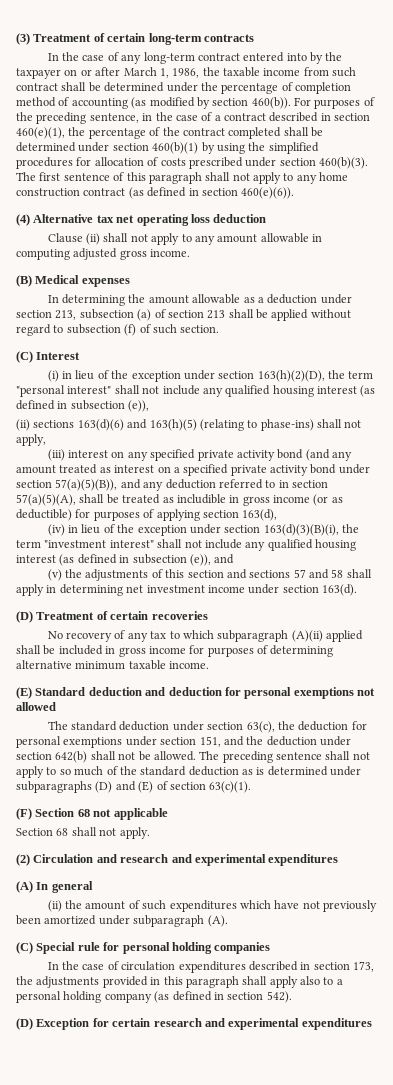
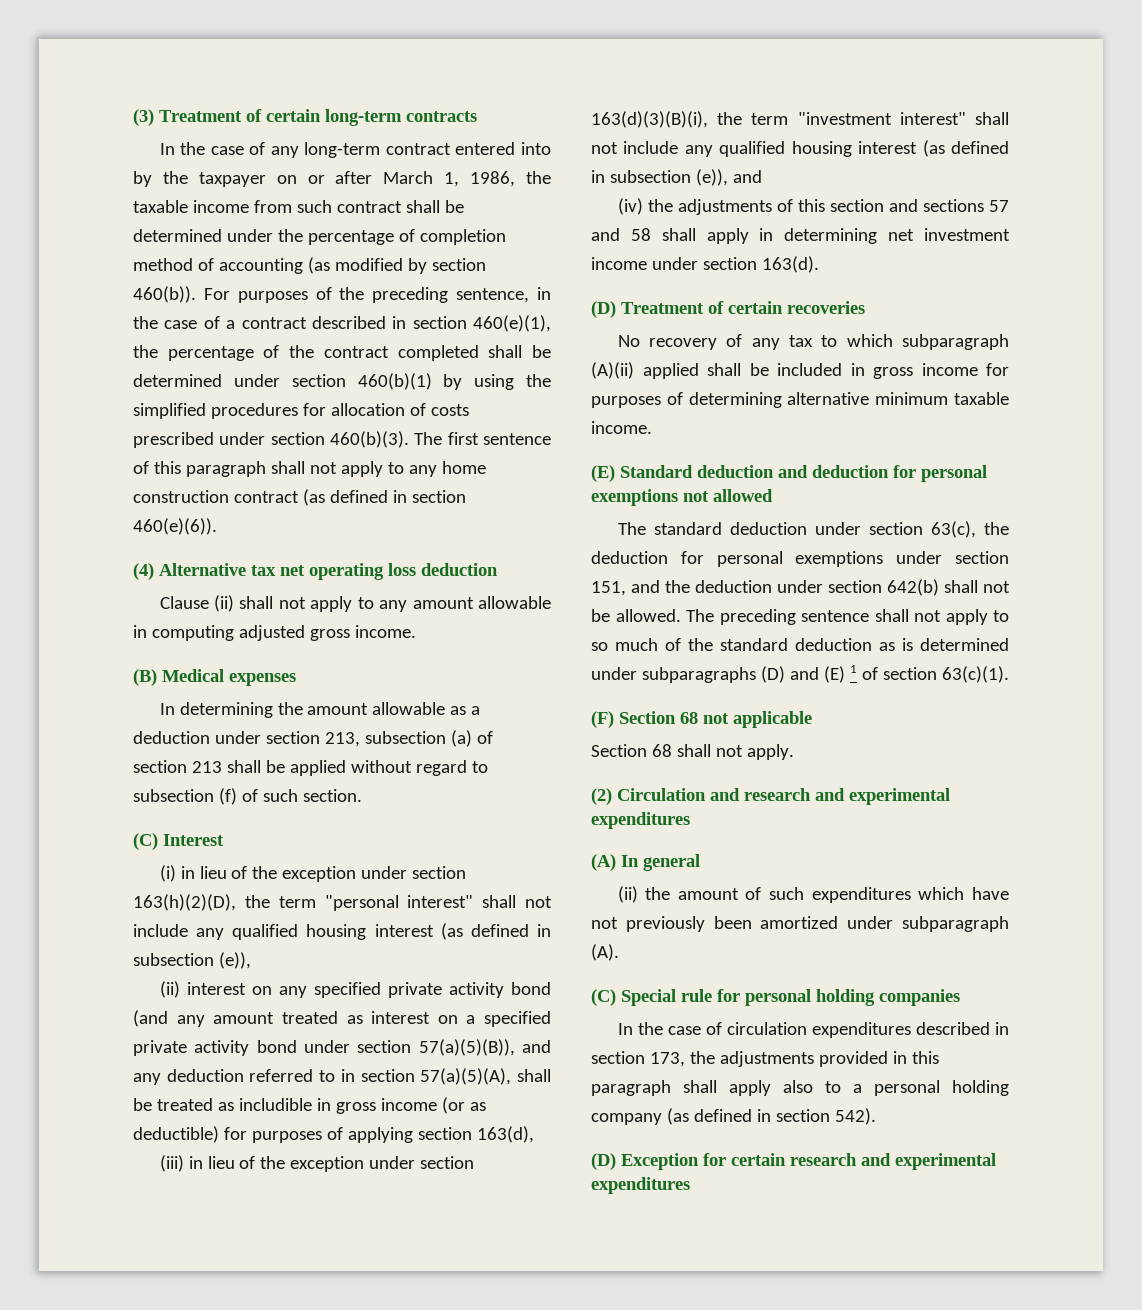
[33,419,362,431] [16,434,46,446] [47,449,65,461] sections 163(d)(6) and 163(h)(5) (relating to phase-ins) shall not apply, // (iii) -> (180, 989) none
[47,524,65,536] (iv) -> [159,1155,184,1172] (iii)
[47,569,62,581] (v) -> [617,198,643,215] (iv)
(154, 787) none -> [849,665,857,673] 1

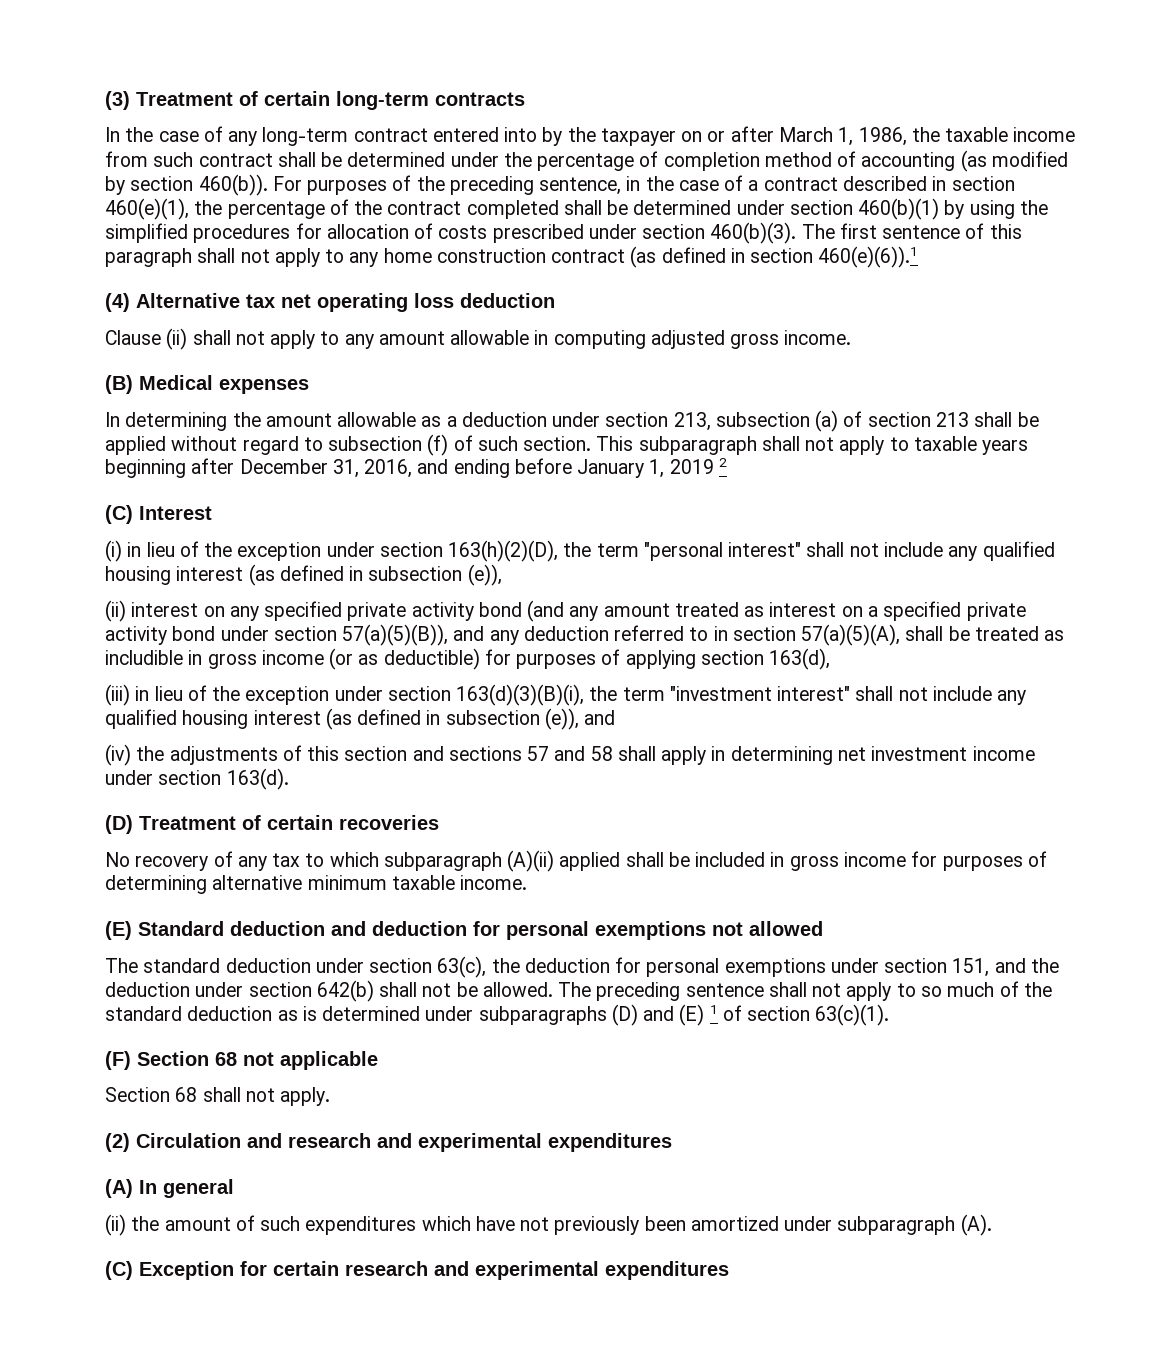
[133,518,217,535] 460(e)(6)). -> [818,246,919,268] 460(e)(6)).1
(362, 795) none -> [596,436,1029,455] [105,458,727,478] This subparagraph shall not apply to taxable years beginning after December 31, 2016, and ending before January 1, 2019 2
[621,989,960,1006] [617,1022,1009,1038] [591,1051,939,1067] [591,1080,1009,1096] [591,1108,876,1125] [591,1153,616,1170] Special rule for personal holding companies // In the case of circulation expenditures described in section 173, the adjustments provided in this paragraph shall apply also to a personal holding company (as defined in section 542). // (D) -> (133, 1270) none

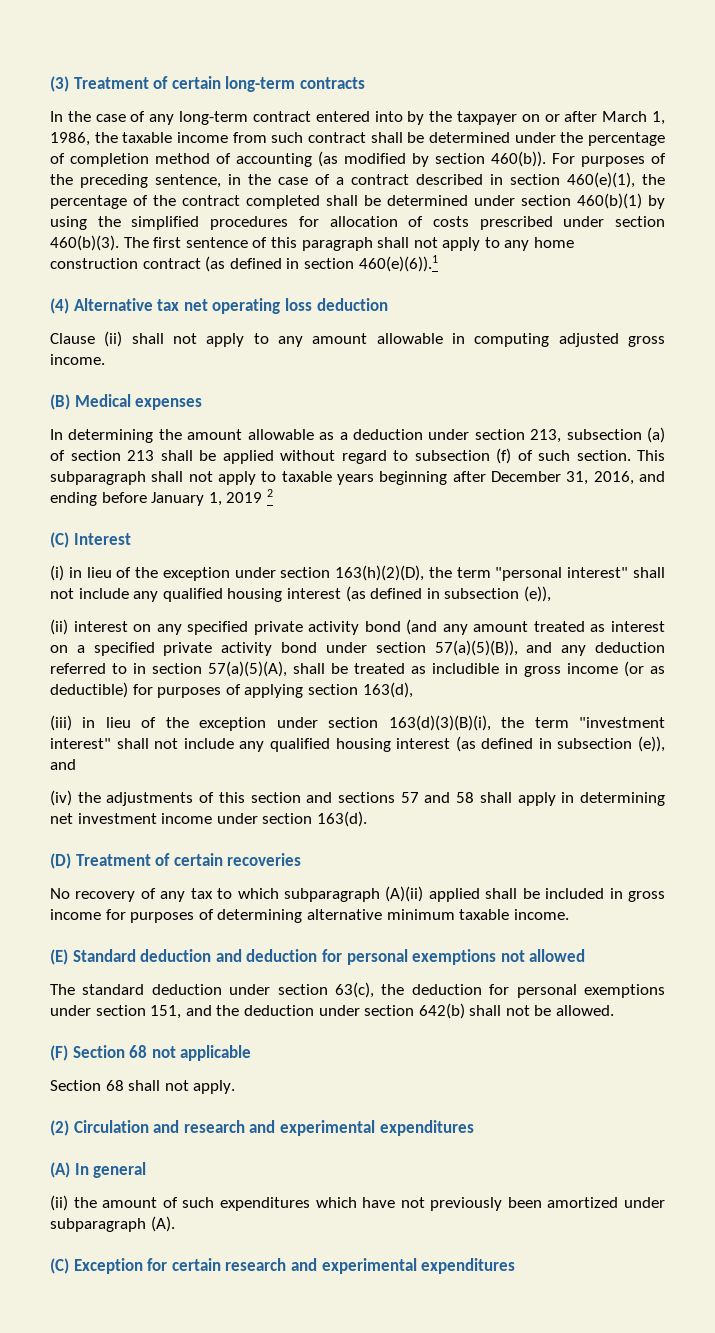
[558,981,1052,1001] [105,1004,890,1026] The preceding sentence shall not apply to so much of the standard deduction as is determined under subparagraphs (D) and (E) 1 of section 63(c)(1). -> (615, 1010) none

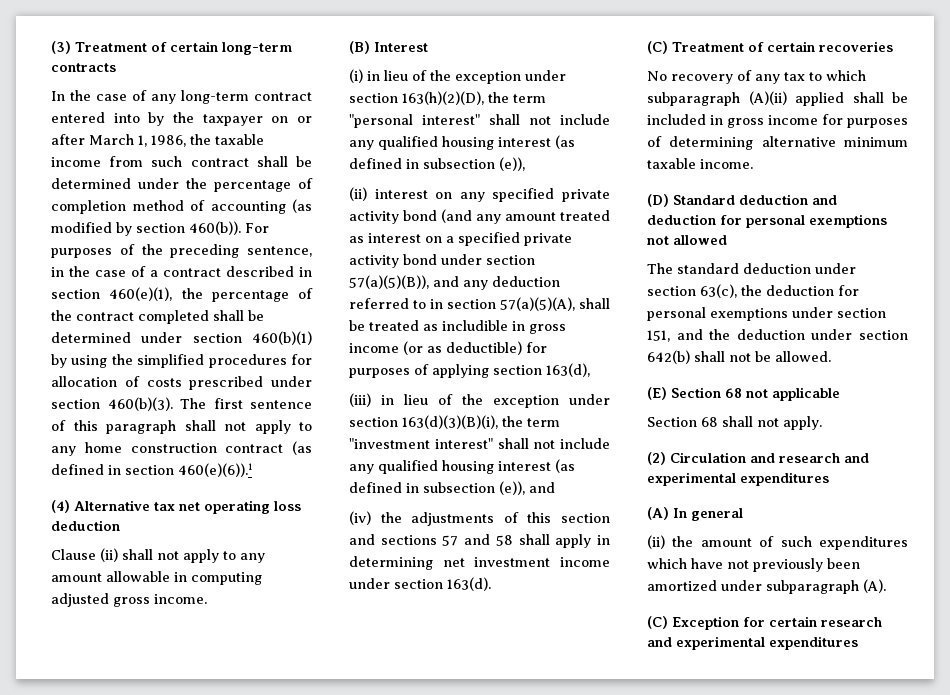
[74,394,203,410] [50,427,665,443] [50,448,665,464] [50,471,665,485] [50,489,273,506] [50,532,69,548] Medical expenses // In determining the amount allowable as a deduction under section 213, subsection (a) of section 213 shall be applied without regard to subsection (f) of such section. This subparagraph shall not apply to taxable years beginning after December 31, 2016, and ending before January 1, 2019 2 // (C) -> (370, 47) none
[50,853,71,869] (D) -> [647,41,668,54] (C)
[50,949,68,965] (E) -> [647,194,669,207] (D)
[50,1045,68,1061] (F) -> [647,387,667,400] (E)

